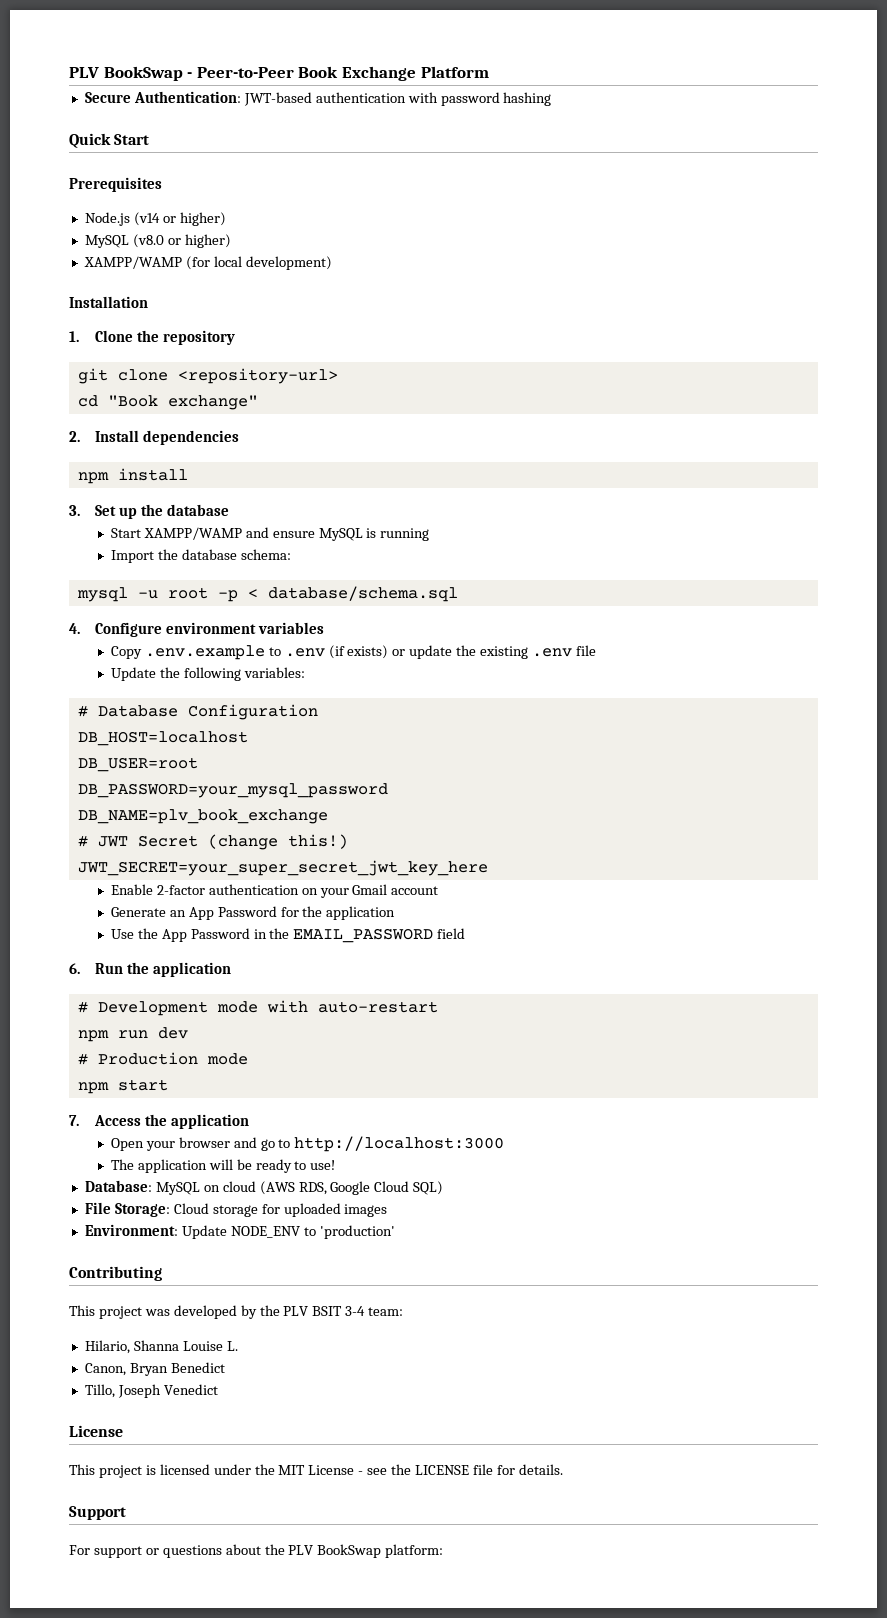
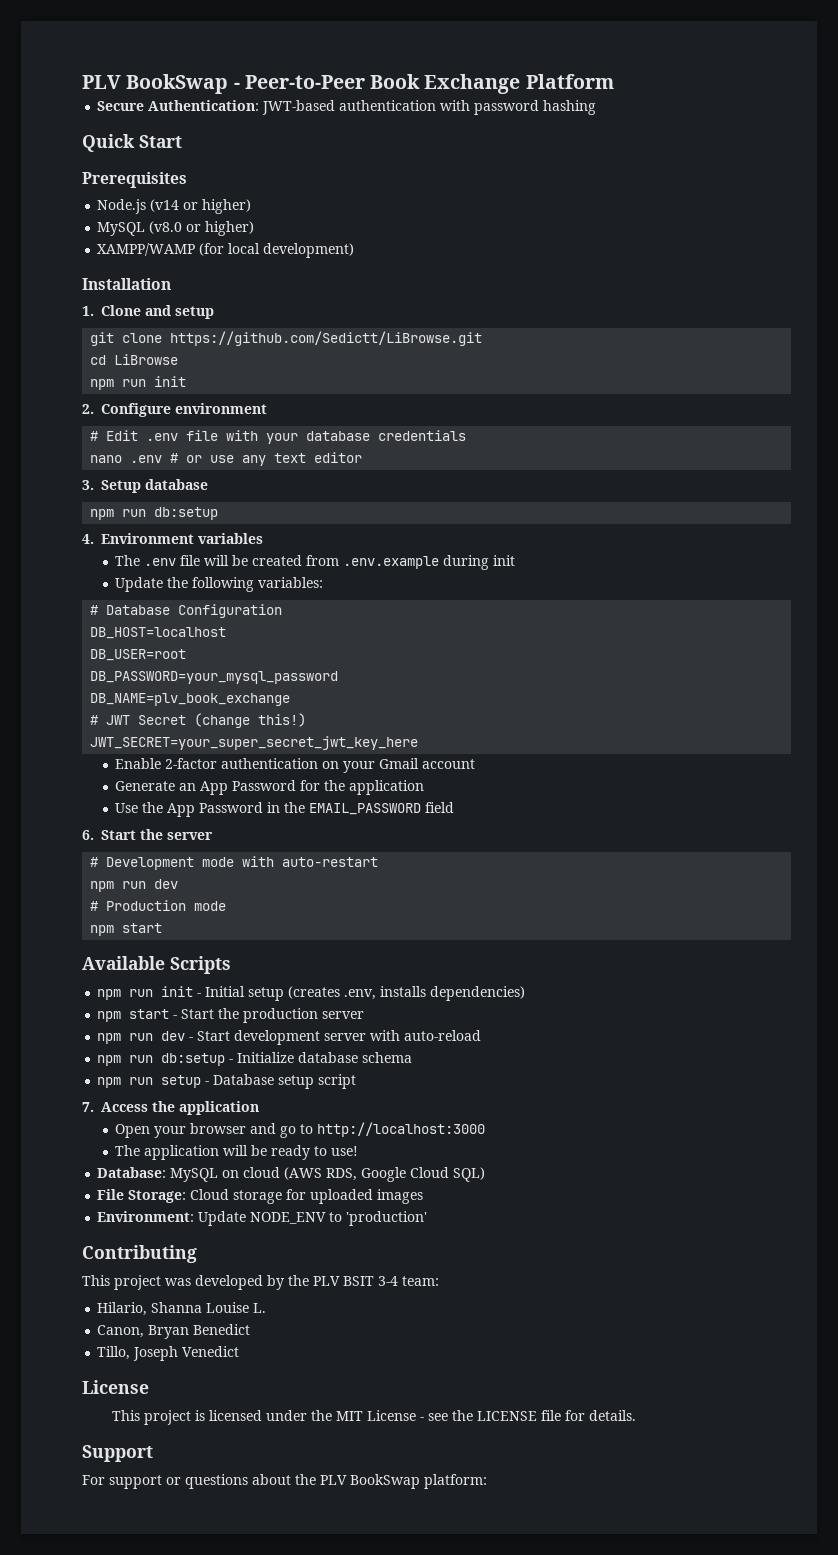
[136,330,235,345] the repository -> [145,305,214,319] and setup
[177,368,338,384] <repository-url> -> [170,331,483,346] https://github.com/Sedictt/LiBrowse.git
[107,395,258,410] [69,430,239,445] [77,468,188,484] [69,504,229,519] [110,527,430,541] [110,549,291,563] [76,586,458,602] [69,622,324,637] [110,645,596,660] "Book exchange" // 2. Install dependencies // npm install // 3. Set up the database // Start XAMPP/WAMP and ensure MySQL is running // Import the database schema: // mysql -u root -p < database/schema.sql // 4. Configure environment variables // Copy .env.example to .env (if exists) or update the existing .env file -> [114,354,179,365] [90,376,187,390] [82,403,267,417] [90,430,467,444] [90,452,363,466] [82,479,208,493] [90,507,219,520] [82,533,263,544] [115,555,516,570] LiBrowse // npm run init // 2. Configure environment // # Edit .env file with your database credentials // nano .env # or use any text editor // 3. Setup database // npm run db:setup // 4. Environment variables // The .env file will be created from .env.example during init
[94,962,231,977] Run the application -> [101,829,213,840] Start the server
(168, 1085) none -> [82,956,231,974] [97,986,526,1001] [97,1008,365,1023] [97,1030,482,1045] [97,1052,413,1066] [97,1074,357,1089] // Available Scripts // npm run init - Initial setup (creates .env, installs dependencies) // npm start - Start the production server // npm run dev - Start development server with auto-reload // npm run db:setup - Initialize database schema // npm run setup - Database setup script

